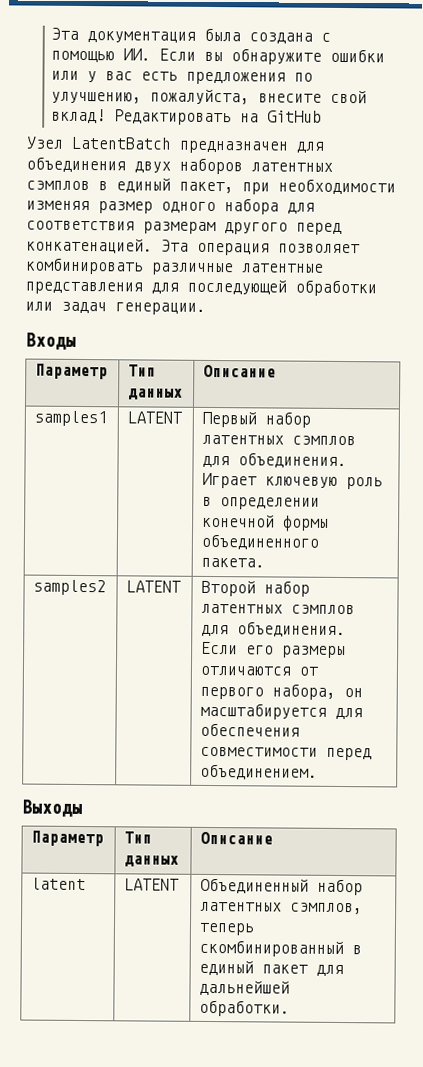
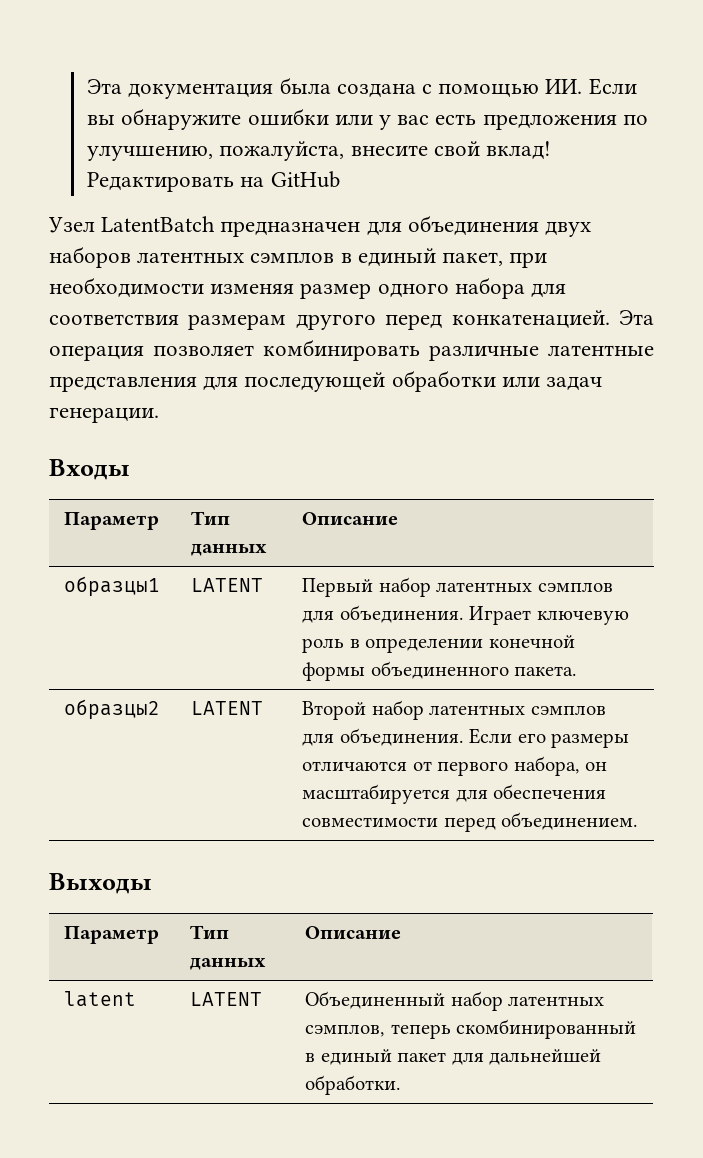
[34,410,108,427] samples1 -> [64,576,161,597] образцы1
[33,579,107,596] samples2 -> [64,699,161,720] образцы2

